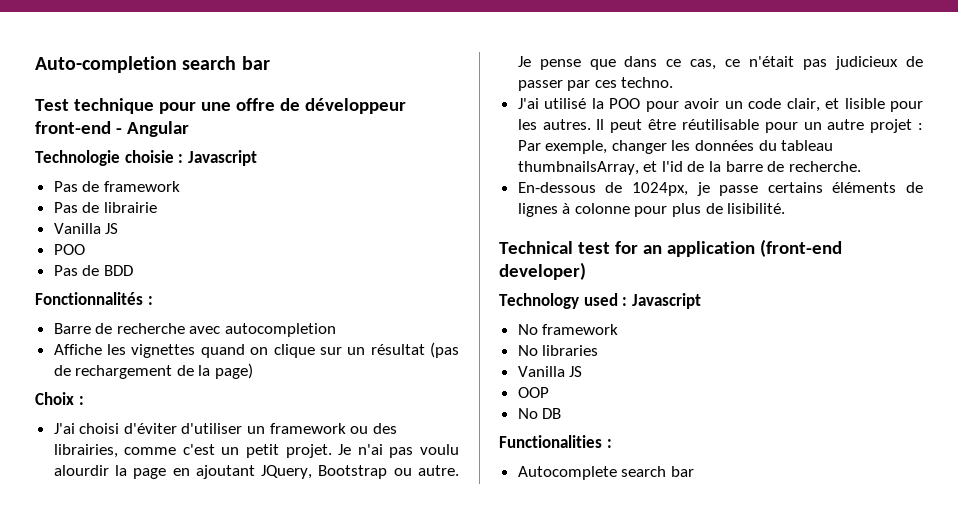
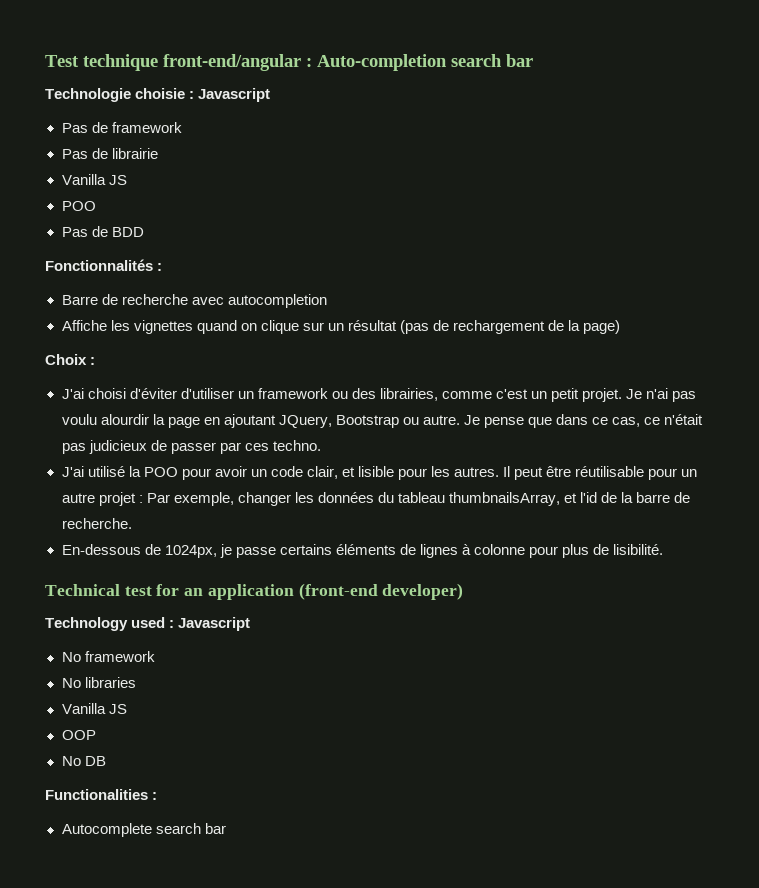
(35, 64) none -> [45,54,312,71] Test technique front-end/angular :
[35,98,406,114] [35,121,189,137] // Test technique pour une offre de développeur front-end - Angular -> (533, 60) none

